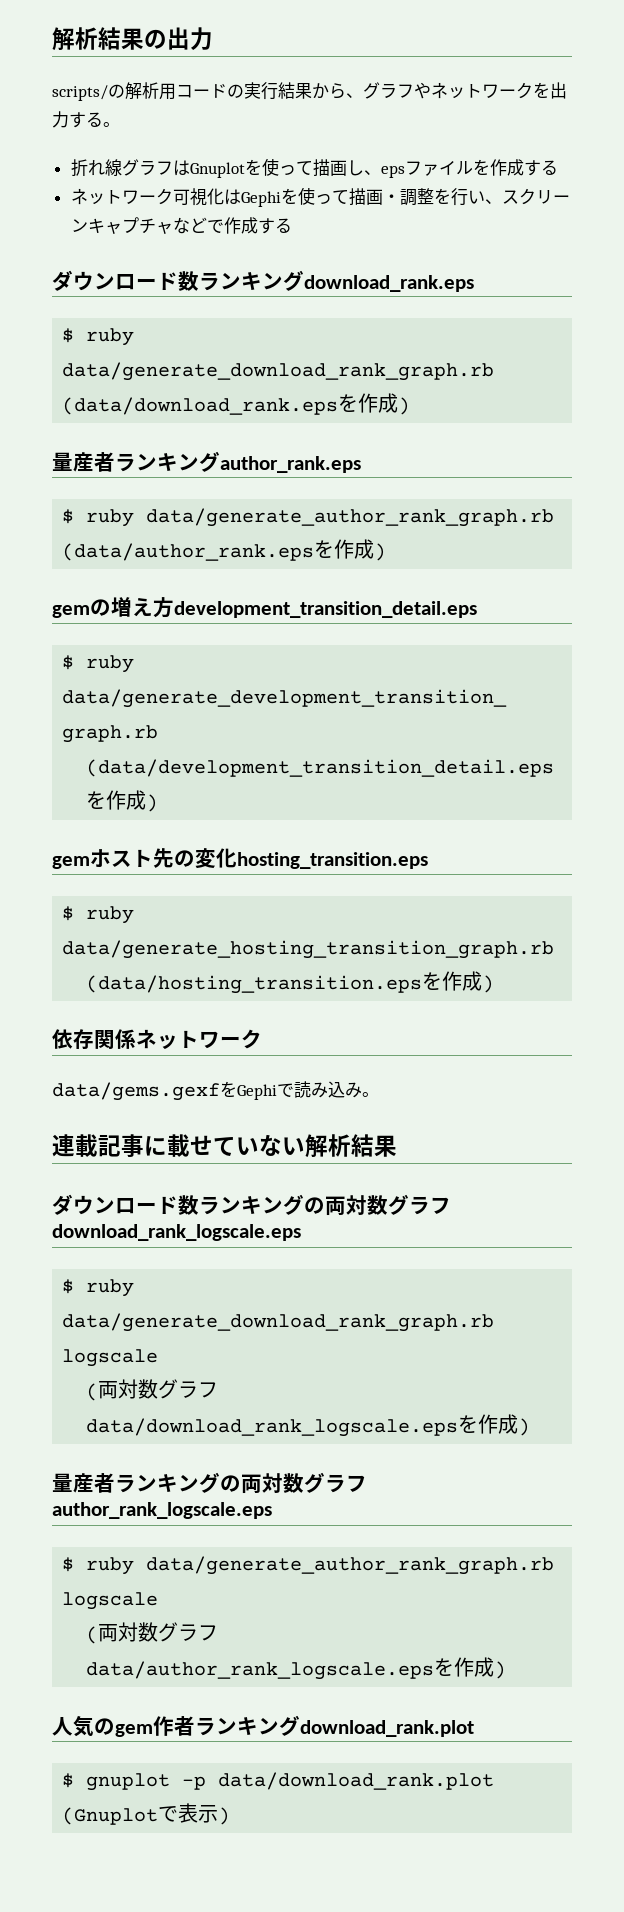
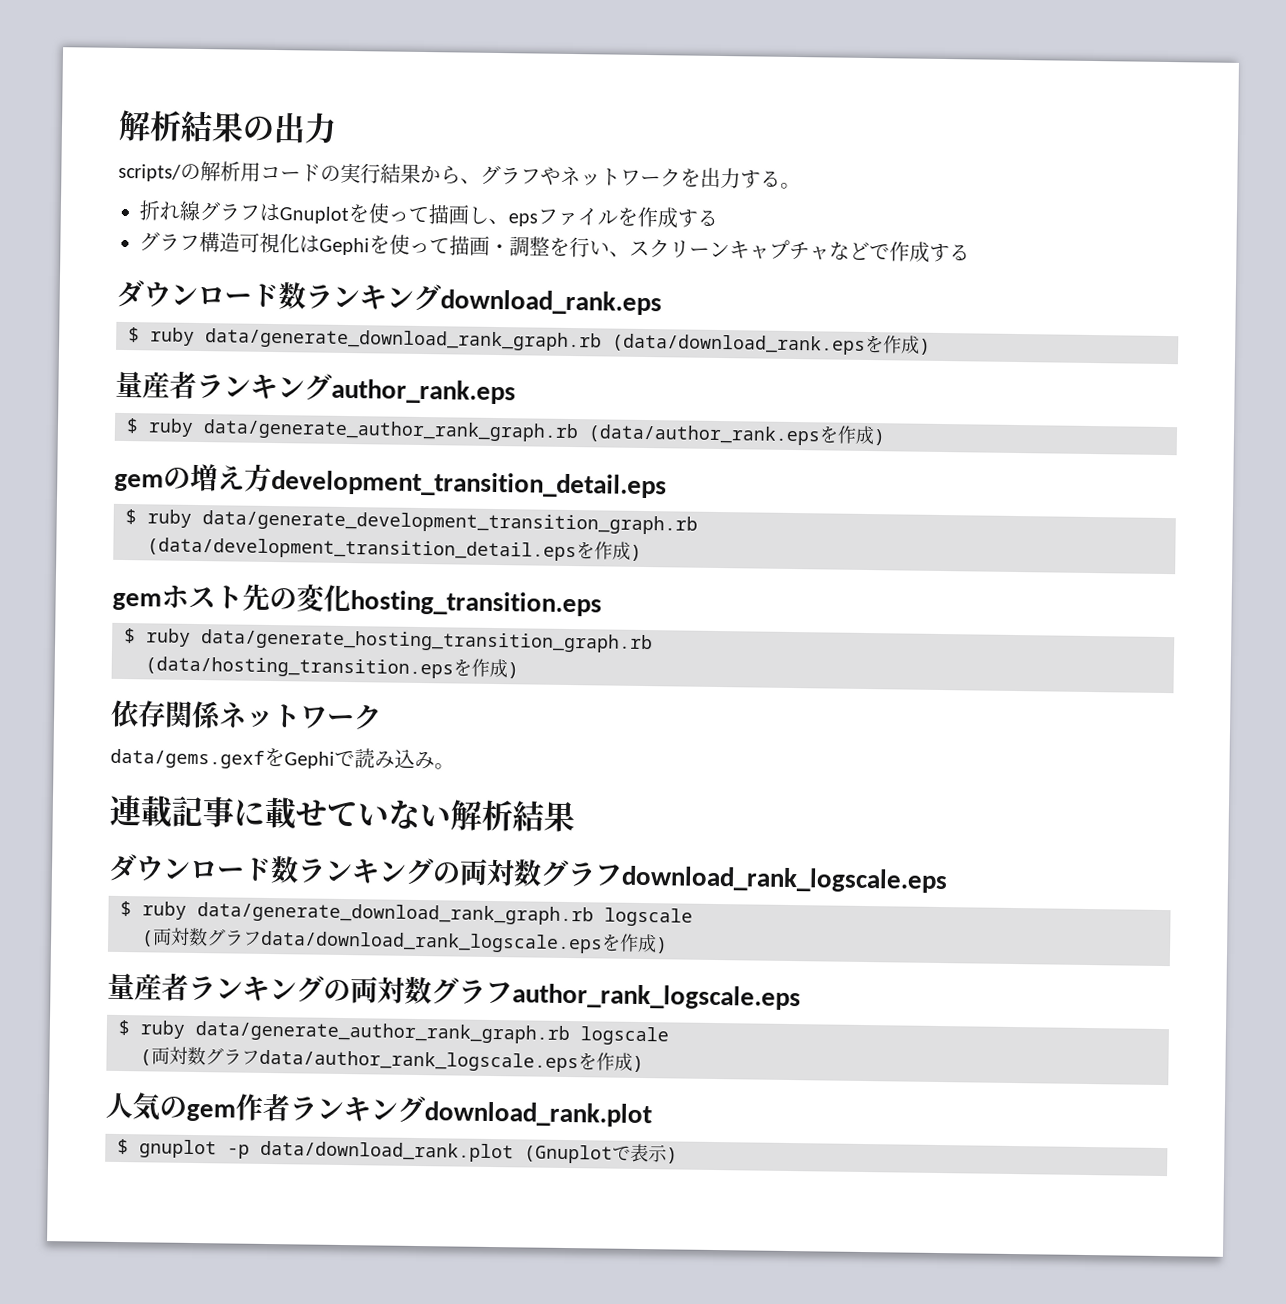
[70,188,173,205] ネットワーク -> [139,231,240,253] グラフ構造

